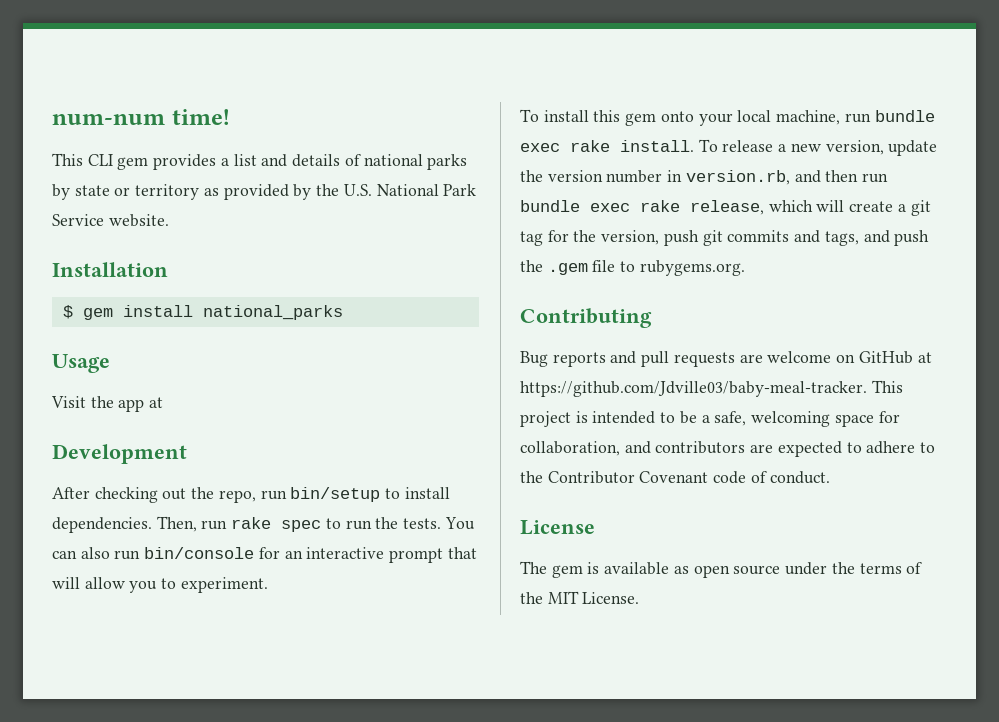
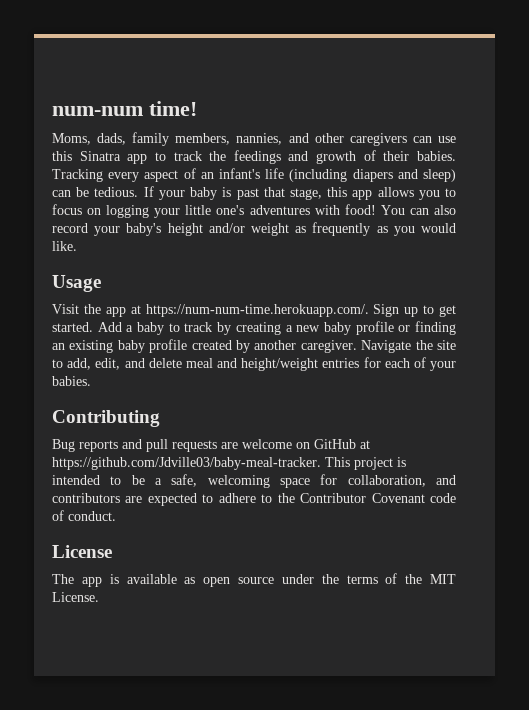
[52,153,468,170] [52,184,477,200] [52,214,169,227] [52,262,168,277] [62,305,343,320] This CLI gem provides a list and details of national parks by state or territory as provided by the U.S. National Park Service website. // Installation // $ gem install national_parks -> [52,132,456,146] [52,150,456,164] [52,168,456,182] [52,186,457,200] [52,204,456,218] [52,222,456,236] [52,241,77,251] Moms, dads, family members, nannies, and other caregivers can use this Sinatra app to track the feedings and growth of their babies. Tracking every aspect of an infant's life (including diapers and sleep) can be tedious. If your baby is past that stage, this app allows you to focus on logging your little one's adventures with food! You can also record your baby's height and/or weight as frequently as you would like.
[52,444,187,464] [52,487,450,503] [52,516,475,533] [52,547,477,563] [52,577,268,593] [520,109,935,126] [520,139,938,156] [520,170,889,185] [520,200,931,216] [520,230,930,246] [520,260,745,276] // Development // After checking out the repo, run bin/setup to install dependencies. Then, run rake spec to run the tests. You can also run bin/console for an interactive prompt that will allow you to experiment. // To install this gem onto your local machine, run bundle exec rake install. To release a new version, update the version number in version.rb, and then run bundle exec rake release, which will create a git tag for the version, push git commits and tags, and push the .gem file to rubygems.org. -> [145,304,456,317] [52,321,456,335] [52,339,456,353] [52,357,457,371] [52,376,91,386] https://num-num-time.herokuapp.com/. Sign up to get started. Add a baby to track by creating a new baby profile or finding an existing baby profile created by another caregiver. Navigate the site to add, edit, and delete meal and height/weight entries for each of your babies.
[551,565,583,578] gem -> [81,577,102,587] app

